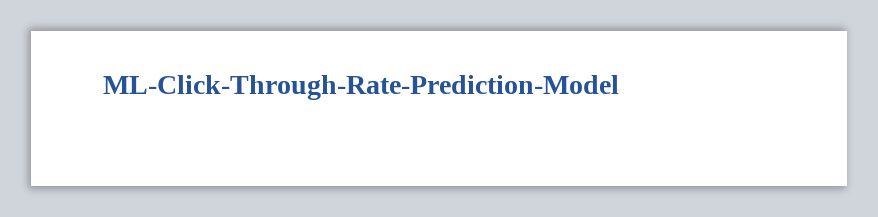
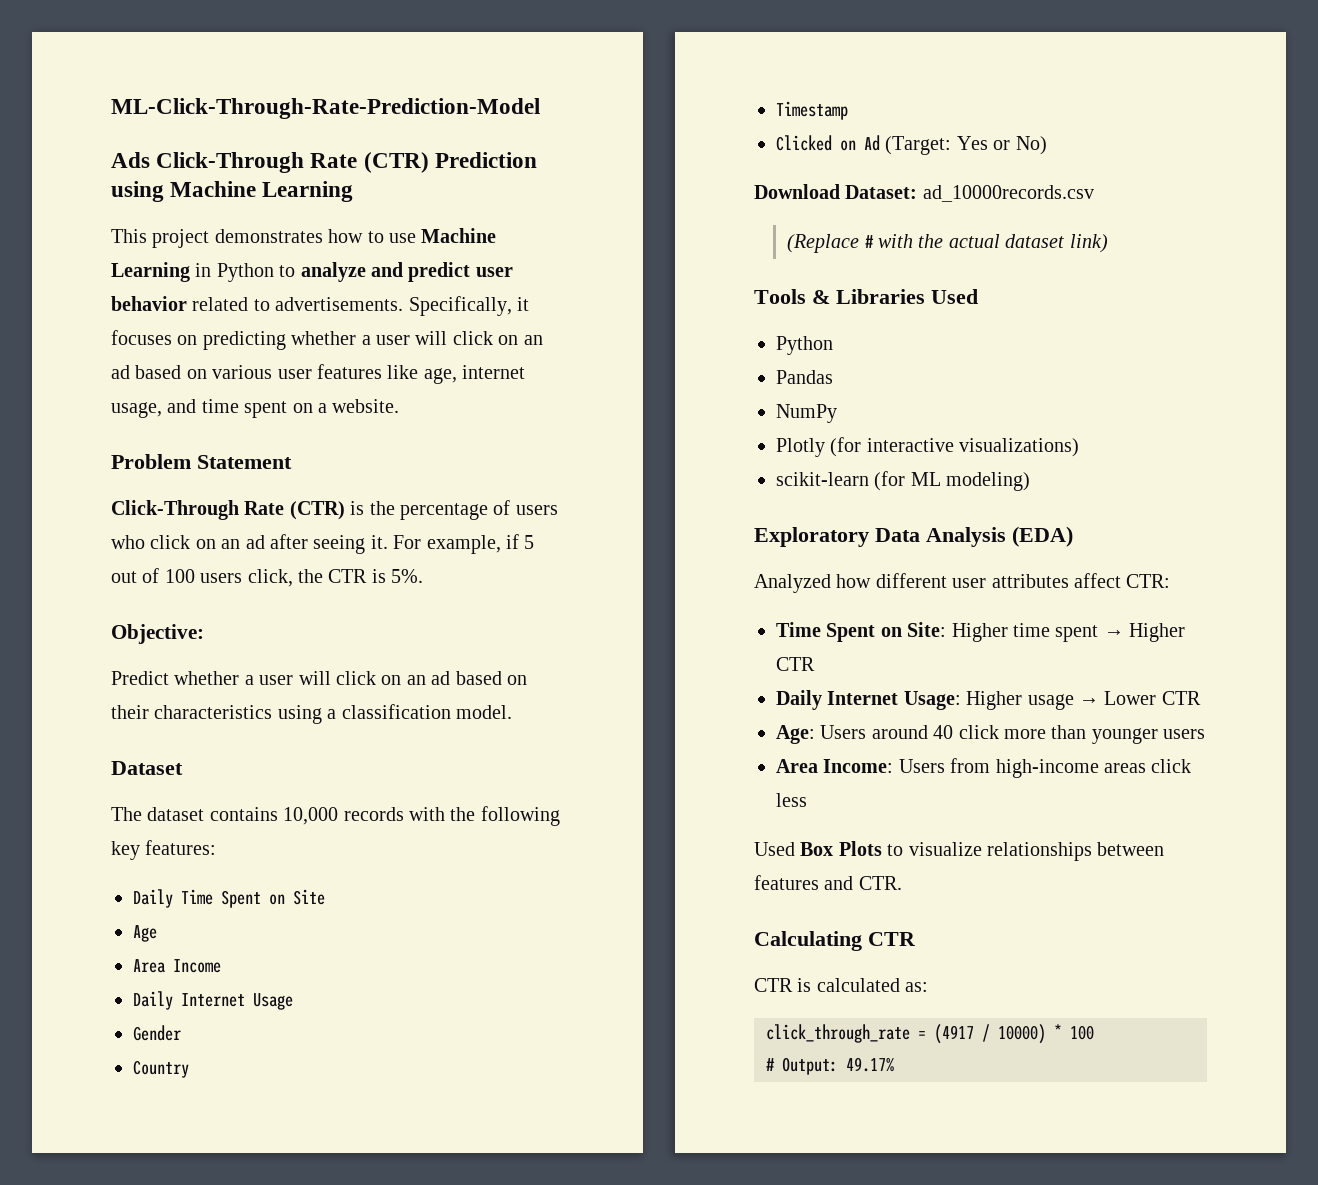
(619, 87) none -> [111,152,537,173] [111,181,354,202] [111,228,497,248] [111,262,513,282] [111,296,529,316] [111,330,543,350] [111,364,526,384] [111,399,400,418] [111,454,292,469] [111,500,558,520] [111,534,535,554] [111,568,424,587] [111,624,204,644] [111,671,527,685] [111,704,512,724] [111,761,183,775] [111,806,560,826] [111,840,217,860] [133,889,325,908] [133,925,157,942] [133,959,221,973] [133,991,293,1010] [133,1025,181,1041] [133,1060,189,1078] [776,101,848,120] [776,135,1047,155] [754,184,1094,202] [787,234,1108,253] [754,289,978,304] [776,336,833,355] [776,370,833,384] [776,404,837,423] [776,437,1080,457] [776,471,1031,491] [754,526,1073,547] [754,573,1171,593] [776,622,1186,642] [776,657,815,671] [776,690,1201,710] [776,725,1206,744] [776,758,1192,778] [776,793,807,807] [754,841,1165,861] [754,875,902,890] [754,931,916,951] [754,978,929,992] [766,1024,1094,1044] [766,1057,894,1075] // Ads Click-Through Rate (CTR) Prediction using Machine Learning // This project demonstrates how to use Machine Learning in Python to analyze and predict user behavior related to advertisements. Specifically, it focuses on predicting whether a user will click on an ad based on various user features like age, internet usage, and time spent on a website. // Problem Statement // Click-Through Rate (CTR) is the percentage of users who click on an ad after seeing it. For example, if 5 out of 100 users click, the CTR is 5%. // Objective: // Predict whether a user will click on an ad based on their characteristics using a classification model. // Dataset // The dataset contains 10,000 records with the following key features: // Daily Time Spent on Site // Age // Area Income // Daily Internet Usage // Gender // Country // Timestamp // Clicked on Ad (Target: Yes or No) // Download Dataset: ad_10000records.csv // (Replace # with the actual dataset link) // Tools & Libraries Used // Python // Pandas // NumPy // Plotly (for interactive visualizations) // scikit-learn (for ML modeling) // Exploratory Data Analysis (EDA) // Analyzed how different user attributes affect CTR: // Time Spent on Site: Higher time spent → Higher CTR // Daily Internet Usage: Higher usage → Lower CTR // Age: Users around 40 click more than younger users // Area Income: Users from high-income areas click less // Used Box Plots to visualize relationships between features and CTR. // Calculating CTR // CTR is calculated as: // click_through_rate = (4917 / 10000) * 100 // # Output: 49.17%

